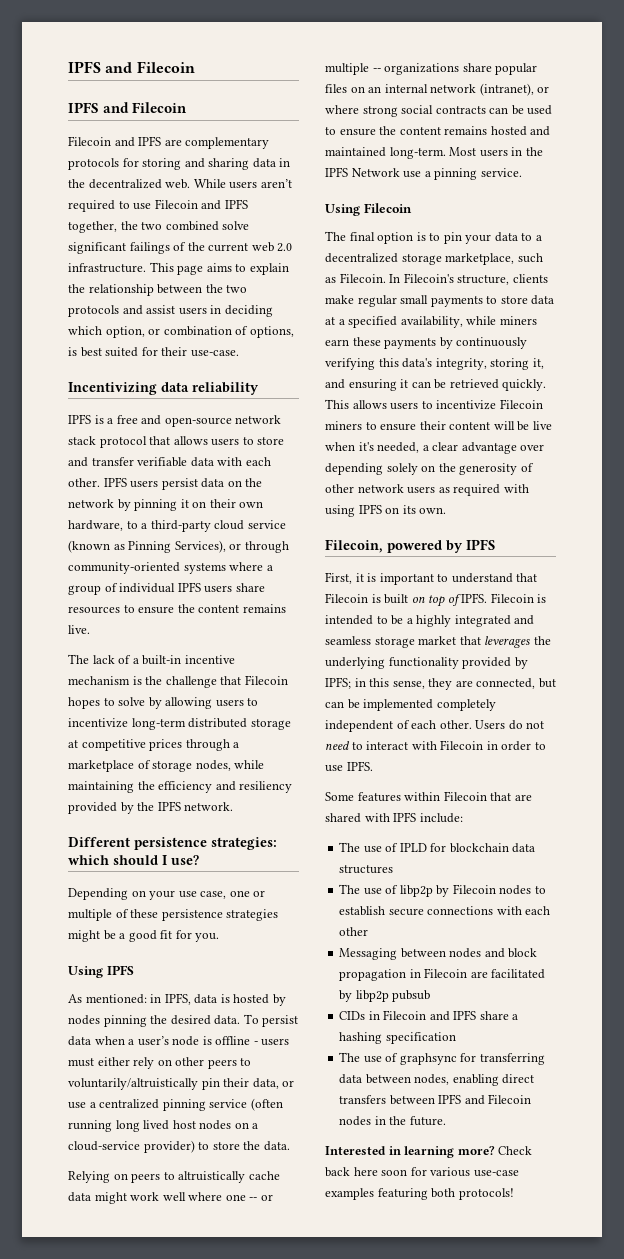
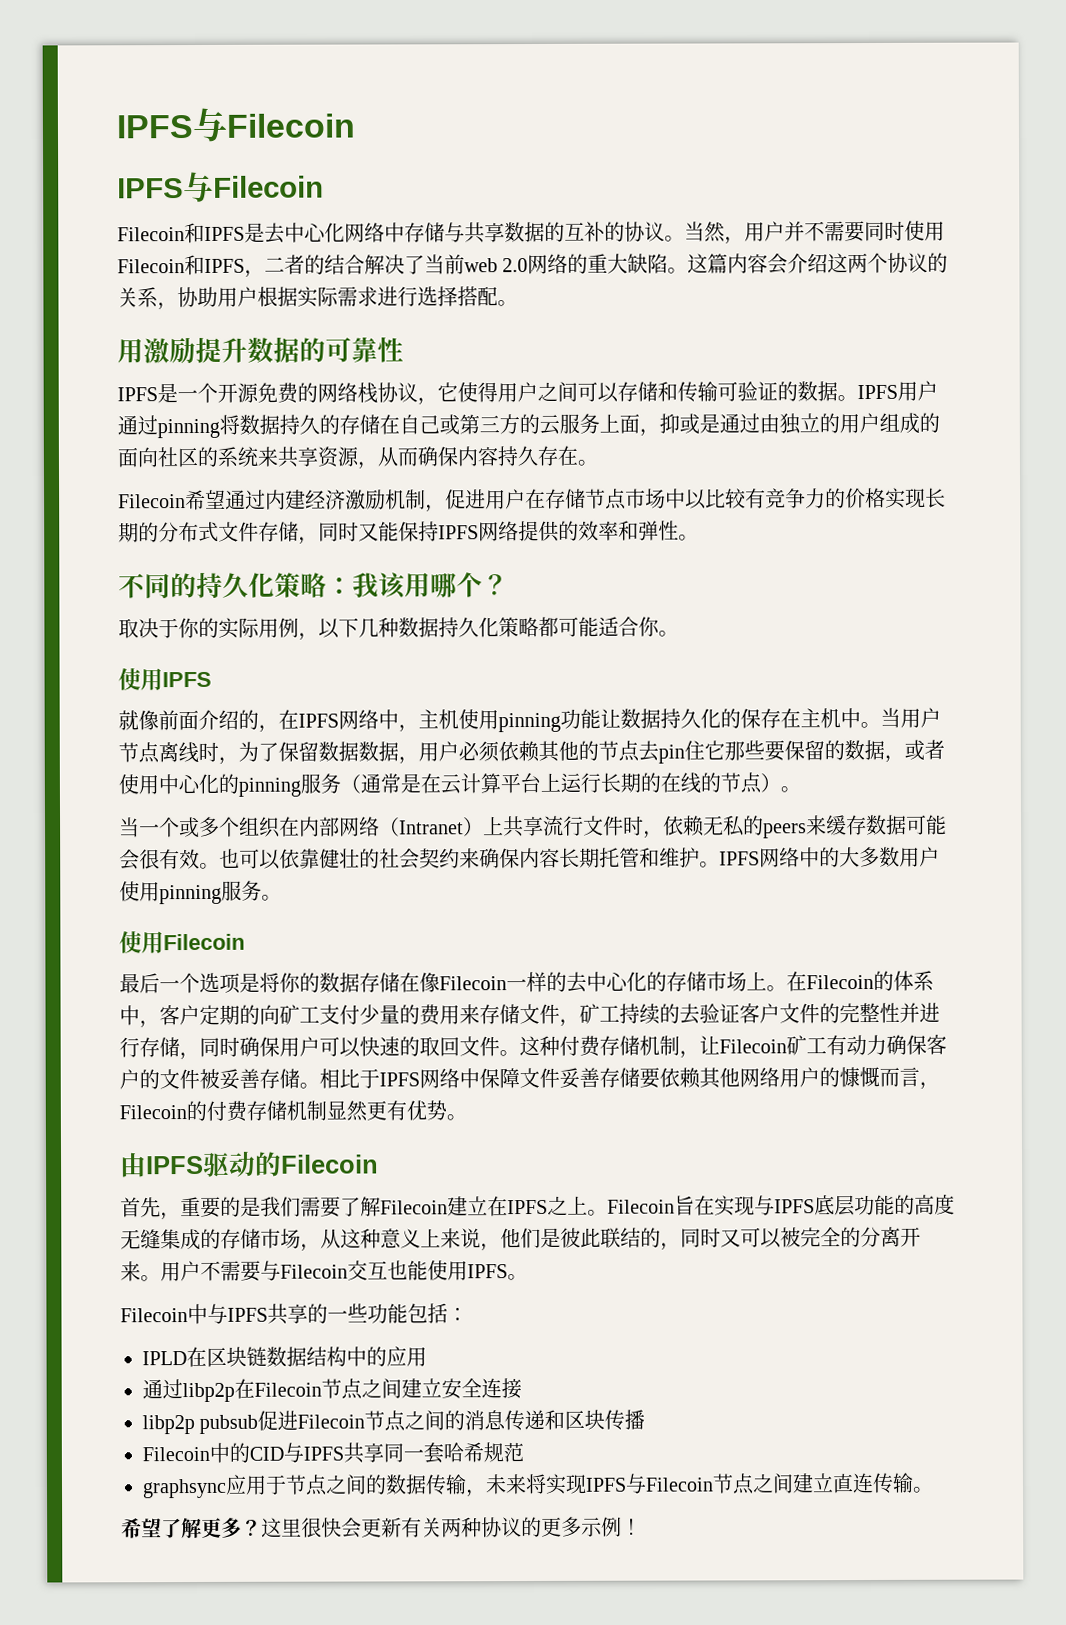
[68,61,133,73] IPFS and -> [116,107,228,143] IPFS与
[103,102,130,113] and -> [183,171,214,203] 与
[114,136,270,149] [68,158,291,170] [68,179,292,189] [68,199,248,212] [68,221,250,233] [68,242,293,254] [68,262,289,275] [68,284,248,296] [68,305,273,317] [68,326,294,338] [68,347,239,357] [68,382,259,395] [68,414,282,427] [68,436,285,448] [68,457,271,467] [68,477,263,490] [68,499,264,511] [68,520,286,532] [68,540,289,553] [68,562,273,574] [68,582,265,595] [68,604,286,614] [68,625,90,634] [68,654,235,665] [68,675,288,688] [68,697,259,709] [68,718,291,730] [68,739,240,751] [68,760,265,772] [68,781,293,793] [68,801,234,814] [68,837,277,850] [68,855,199,865] [68,888,266,900] [68,909,279,921] [68,930,220,942] [68,965,134,978] [68,993,286,1006] [68,1014,299,1027] [68,1036,290,1046] [68,1057,252,1069] [68,1078,295,1090] [68,1098,283,1111] [68,1120,259,1132] [68,1140,290,1153] [68,1171,280,1183] [68,1192,273,1204] [325,63,538,75] [325,83,550,96] [325,105,553,117] [325,126,551,136] [325,147,543,159] [325,167,522,180] [325,203,412,216] [325,231,542,244] [325,253,543,265] [325,273,548,285] [325,295,555,307] [325,316,537,328] [325,337,528,349] [325,358,544,370] [325,379,547,391] [325,399,543,410] [325,421,552,431] [325,442,545,454] [325,463,534,475] [325,484,529,496] [325,504,447,517] [325,539,495,553] [325,572,538,585] [325,593,547,607] [325,615,535,627] [325,636,551,648] [325,657,528,669] [325,677,556,690] [325,699,496,711] [325,720,545,732] [325,740,546,751] [325,761,373,772] [325,791,532,802] [325,812,463,823] [339,842,536,853] [339,865,394,874] [339,884,546,897] [339,906,551,916] [339,927,369,936] [339,948,538,960] [339,968,546,981] [339,990,431,1002] [339,1010,519,1021] [339,1032,456,1044] [339,1052,545,1065] [339,1074,535,1086] [339,1094,532,1105] [339,1116,446,1126] [325,1146,533,1158] [325,1167,519,1177] [325,1188,514,1200] and IPFS are complementary protocols for storing and sharing data in the decentralized web. While users aren’t required to use Filecoin and IPFS together, the two combined solve significant failings of the current web 2.0 infrastructure. This page aims to explain the relationship between the two protocols and assist users in deciding which option, or combination of options, is best suited for their use-case. // Incentivizing data reliability // IPFS is a free and open-source network stack protocol that allows users to store and transfer verifiable data with each other. IPFS users persist data on the network by pinning it on their own hardware, to a third-party cloud service (known as Pinning Services), or through community-oriented systems where a group of individual IPFS users share resources to ensure the content remains live. // The lack of a built-in incentive mechanism is the challenge that Filecoin hopes to solve by allowing users to incentivize long-term distributed storage at competitive prices through a marketplace of storage nodes, while maintaining the efficiency and resiliency provided by the IPFS network. // Different persistence strategies: which should I use? // Depending on your use case, one or multiple of these persistence strategies might be a good fit for you. // Using IPFS // As mentioned: in IPFS, data is hosted by nodes pinning the desired data. To persist data when a user’s node is offline - users must either rely on other peers to voluntarily/altruistically pin their data, or use a centralized pinning service (often running long lived host nodes on a cloud-service provider) to store the data. // Relying on peers to altruistically cache data might work well where one -- or multiple -- organizations share popular files on an internal network (intranet), or where strong social contracts can be used to ensure the content remains hosted and maintained long-term. Most users in the IPFS Network use a pinning service. // Using Filecoin // The final option is to pin your data to a decentralized storage marketplace, such as Filecoin. In Filecoin's structure, clients make regular small payments to store data at a specified availability, while miners earn these payments by continuously verifying this data's integrity, storing it, and ensuring it can be retrieved quickly. This allows users to incentivize Filecoin miners to ensure their content will be live when it's needed, a clear advantage over depending solely on the generosity of other network users as required with using IPFS on its own. // Filecoin, powered by IPFS // First, it is important to understand that Filecoin is built on top of IPFS. Filecoin is intended to be a highly integrated and seamless storage market that leverages the underlying functionality provided by IPFS; in this sense, they are connected, but can be implemented completely independent of each other. Users do not need to interact with Filecoin in order to use IPFS. // Some features within Filecoin that are shared with IPFS include: // The use of IPLD for blockchain data structures // The use of libp2p by Filecoin nodes to establish secure connections with each other // Messaging between nodes and block propagation in Filecoin are facilitated by libp2p pubsub // CIDs in Filecoin and IPFS share a hashing specification // The use of graphsync for transferring data between nodes, enabling direct transfers between IPFS and Filecoin nodes in the future. // Interested in learning more? Check back here soon for various use-case examples featuring both protocols! -> [184,220,945,245] [117,252,949,278] [117,286,518,311] [117,336,404,365] [117,380,938,406] [117,412,940,439] [117,445,598,470] [118,487,946,513] [118,520,699,545] [118,571,509,599] [118,616,679,641] [118,668,212,691] [118,707,941,733] [118,739,945,765] [118,772,801,797] [119,814,947,839] [119,846,940,871] [119,880,282,905] [119,931,245,954] [119,970,934,994] [119,1002,940,1029] [119,1034,947,1061] [119,1066,940,1090] [119,1100,467,1122] [120,1150,379,1178] [120,1193,955,1221] [120,1226,921,1252] [120,1260,528,1282] [120,1303,468,1325] [142,1346,427,1368] [142,1378,522,1403] [142,1409,646,1435] [142,1442,524,1464] [142,1472,934,1499] [121,1516,642,1539] 和IPFS是去中心化网络中存储与共享数据的互补的协议。当然，用户并不需要同时使用Filecoin和IPFS，二者的结合解决了当前web 2.0网络的重大缺陷。这篇内容会介绍这两个协议的关系，协助用户根据实际需求进行选择搭配。 // 用激励提升数据的可靠性 // IPFS是一个开源免费的网络栈协议，它使得用户之间可以存储和传输可验证的数据。IPFS用户通过pinning将数据持久的存储在自己或第三方的云服务上面，抑或是通过由独立的用户组成的面向社区的系统来共享资源，从而确保内容持久存在。 // Filecoin希望通过内建经济激励机制，促进用户在存储节点市场中以比较有竞争力的价格实现长期的分布式文件存储，同时又能保持IPFS网络提供的效率和弹性。 // 不同的持久化策略：我该用哪个？ // 取决于你的实际用例，以下几种数据持久化策略都可能适合你。 // 使用IPFS // 就像前面介绍的，在IPFS网络中，主机使用pinning功能让数据持久化的保存在主机中。当用户节点离线时，为了保留数据数据，用户必须依赖其他的节点去pin住它那些要保留的数据，或者使用中心化的pinning服务（通常是在云计算平台上运行长期的在线的节点）。 // 当一个或多个组织在内部网络（Intranet）上共享流行文件时，依赖无私的peers来缓存数据可能会很有效。也可以依靠健壮的社会契约来确保内容长期托管和维护。IPFS网络中的大多数用户使用pinning服务。 // 使用Filecoin // 最后一个选项是将你的数据存储在像Filecoin一样的去中心化的存储市场上。在Filecoin的体系中，客户定期的向矿工支付少量的费用来存储文件，矿工持续的去验证客户文件的完整性并进行存储，同时确保用户可以快速的取回文件。这种付费存储机制，让Filecoin矿工有动力确保客户的文件被妥善存储。相比于IPFS网络中保障文件妥善存储要依赖其他网络用户的慷慨而言，Filecoin的付费存储机制显然更有优势。 // 由IPFS驱动的Filecoin // 首先，重要的是我们需要了解Filecoin建立在IPFS之上。Filecoin旨在实现与IPFS底层功能的高度无缝集成的存储市场，从这种意义上来说，他们是彼此联结的，同时又可以被完全的分离开来。用户不需要与Filecoin交互也能使用IPFS。 // Filecoin中与IPFS共享的一些功能包括： // IPLD在区块链数据结构中的应用 // 通过libp2p在Filecoin节点之间建立安全连接 // libp2p pubsub促进Filecoin节点之间的消息传递和区块传播 // Filecoin中的CID与IPFS共享同一套哈希规范 // graphsync应用于节点之间的数据传输，未来将实现IPFS与Filecoin节点之间建立直连传输。 // 希望了解更多？这里很快会更新有关两种协议的更多示例！

